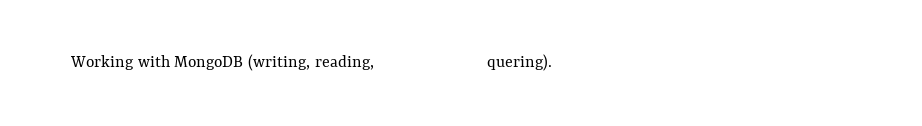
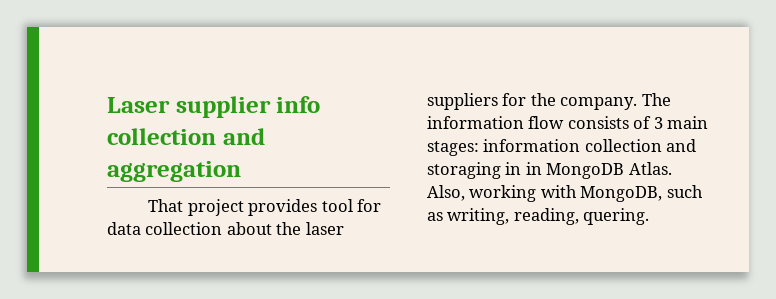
[70,54,552,71] Working with MongoDB (writing, reading, quering). -> [107,96,321,118] [107,128,265,145] [107,161,241,182] [148,199,382,216] [107,222,344,235] [427,93,671,110] [427,116,709,129] [427,139,697,156] [427,162,672,179] [427,185,703,202] [427,208,650,225] Laser supplier info collection and aggregation // That project provides tool for data collection about the laser suppliers for the company. The information flow consists of 3 main stages: information collection and storaging in in MongoDB Atlas. Also, working with MongoDB, such as writing, reading, quering.

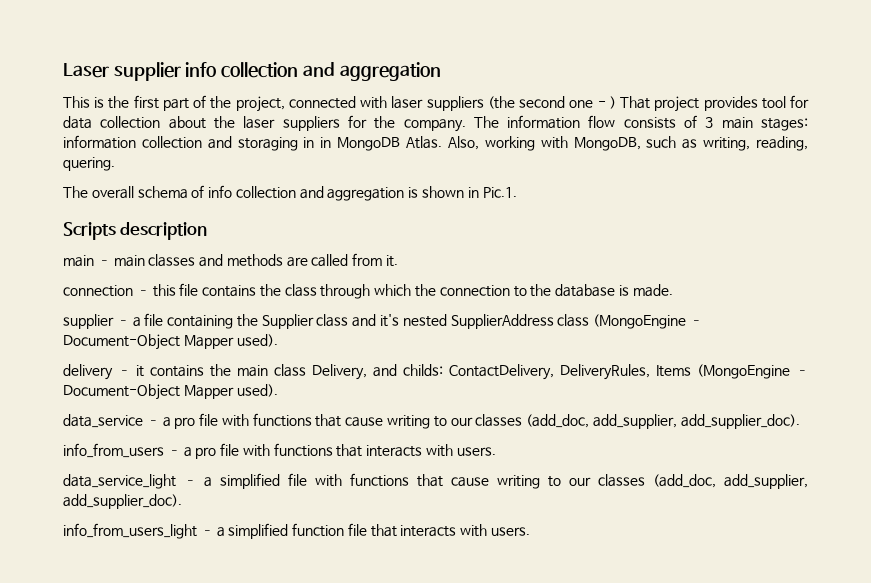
(241, 171) none -> [63,95,616,112] This is the first part of the project, connected with laser suppliers (the second one - )
(650, 216) none -> [63,185,517,201] [63,222,208,240] [63,253,399,267] [63,283,673,299] [63,313,702,329] [63,334,278,350] [63,364,808,380] [63,384,278,400] [63,413,800,429] [63,443,496,459] [63,473,808,489] [63,494,182,509] [63,523,531,539] // The overall schema of info collection and aggregation is shown in Pic.1. // Scripts description // main – main classes and methods are called from it. // connection – this file contains the class through which the connection to the database is made. // supplier – a file containing the Supplier class and it's nested SupplierAddress class (MongoEngine – Document-Object Mapper used). // delivery – it contains the main class Delivery, and childs: ContactDelivery, DeliveryRules, Items (MongoEngine – Document-Object Mapper used). // data_service – a pro file with functions that cause writing to our classes (add_doc, add_supplier, add_supplier_doc). // info_from_users – a pro file with functions that interacts with users. // data_service_light – a simplified file with functions that cause writing to our classes (add_doc, add_supplier, add_supplier_doc). // info_from_users_light – a simplified function file that interacts with users.

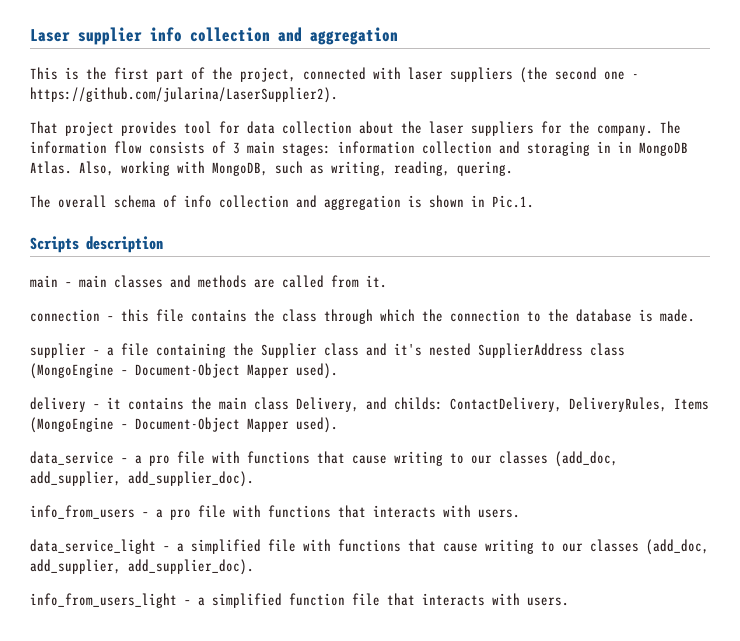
[609,96,616,109] ) -> [30,87,338,103] https://github.com/jularina/LaserSupplier2). //

